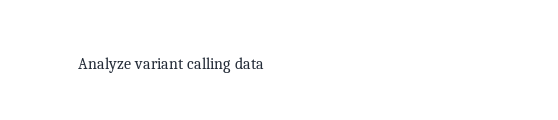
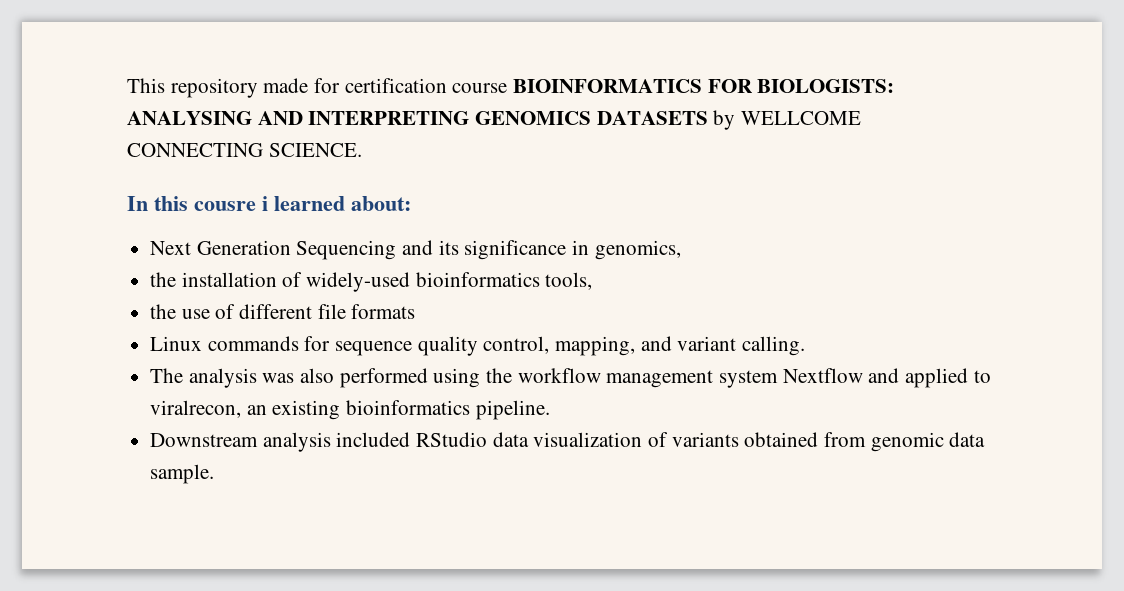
[78,57,264,73] Analyze variant calling data -> [127,78,895,98] [127,110,862,130] [127,143,362,157] [127,196,411,211] [150,240,681,260] [150,272,593,292] [150,304,416,319] [150,336,806,356] [150,368,991,388] [150,400,550,420] [150,432,986,452] [150,464,215,484] This repository made for certification course BIOINFORMATICS FOR BIOLOGISTS: ANALYSING AND INTERPRETING GENOMICS DATASETS by WELLCOME CONNECTING SCIENCE. // In this cousre i learned about: // Next Generation Sequencing and its significance in genomics, // the installation of widely-used bioinformatics tools, // the use of different file formats // Linux commands for sequence quality control, mapping, and variant calling. // The analysis was also performed using the workflow management system Nextflow and applied to viralrecon, an existing bioinformatics pipeline. // Downstream analysis included RStudio data visualization of variants obtained from genomic data sample.

